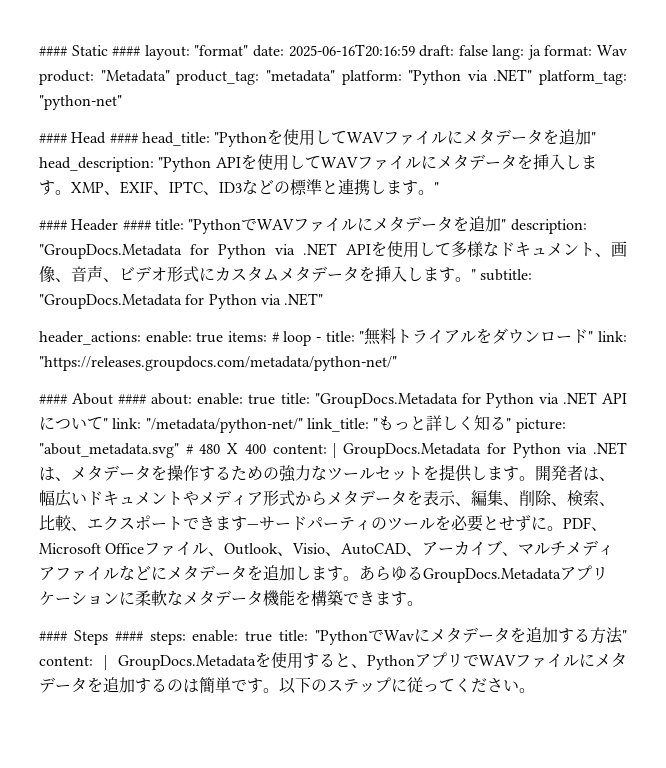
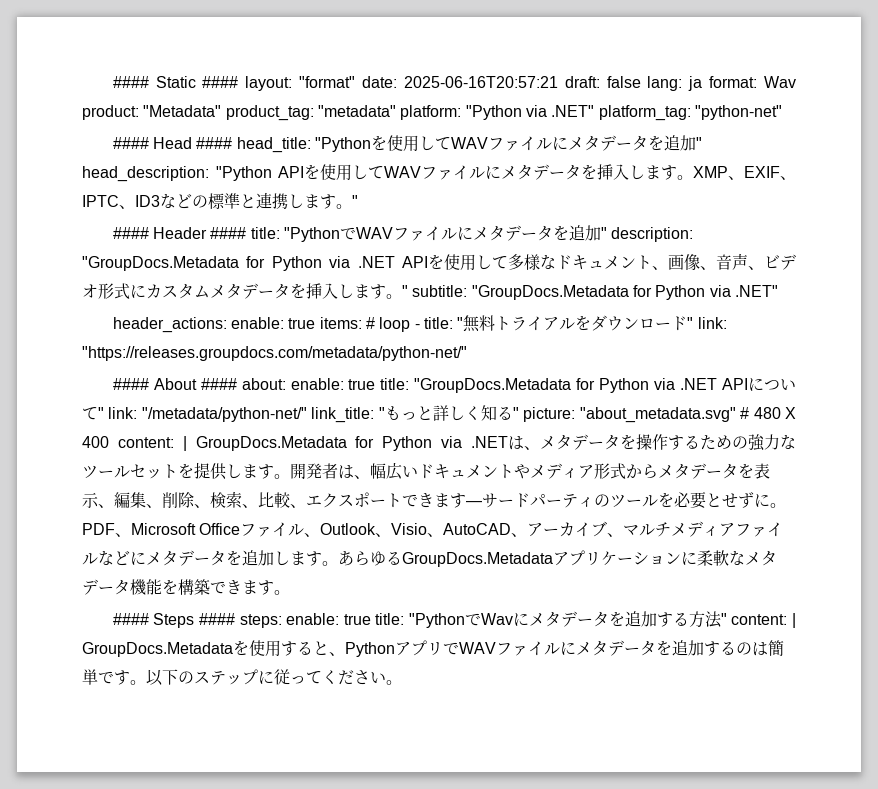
[288,44,415,57] 2025-06-16T20:16:59 -> [403,76,558,88] 2025-06-16T20:57:21

